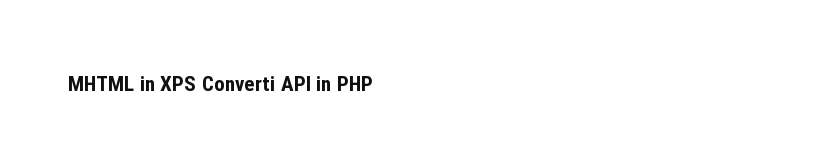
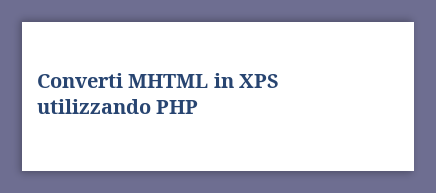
(68, 83) none -> [37,73,123,88] Converti
[202,76,332,91] Converti API in -> [37,99,151,114] utilizzando

